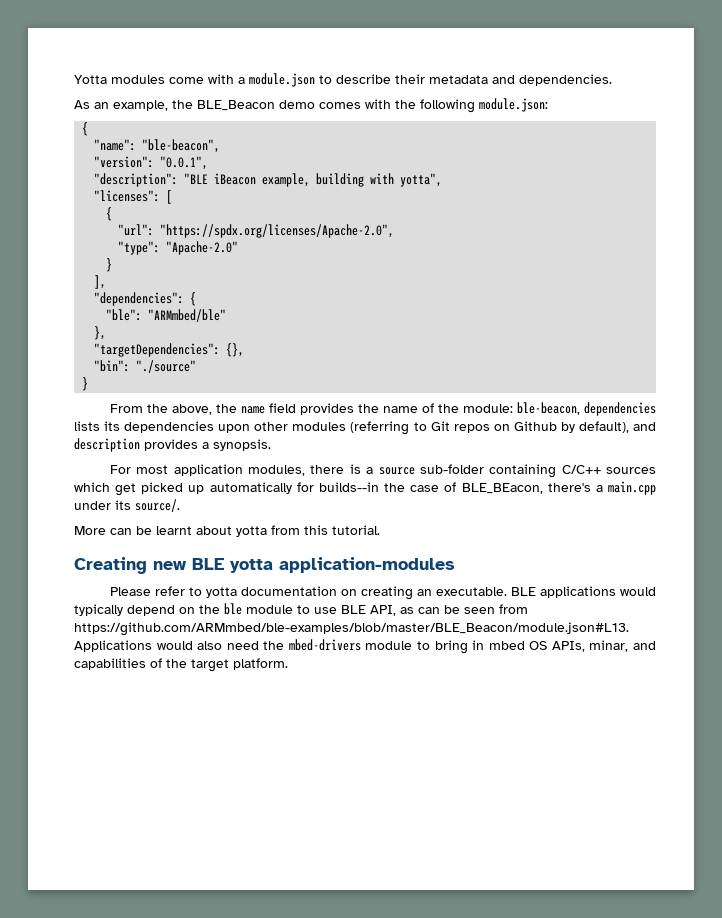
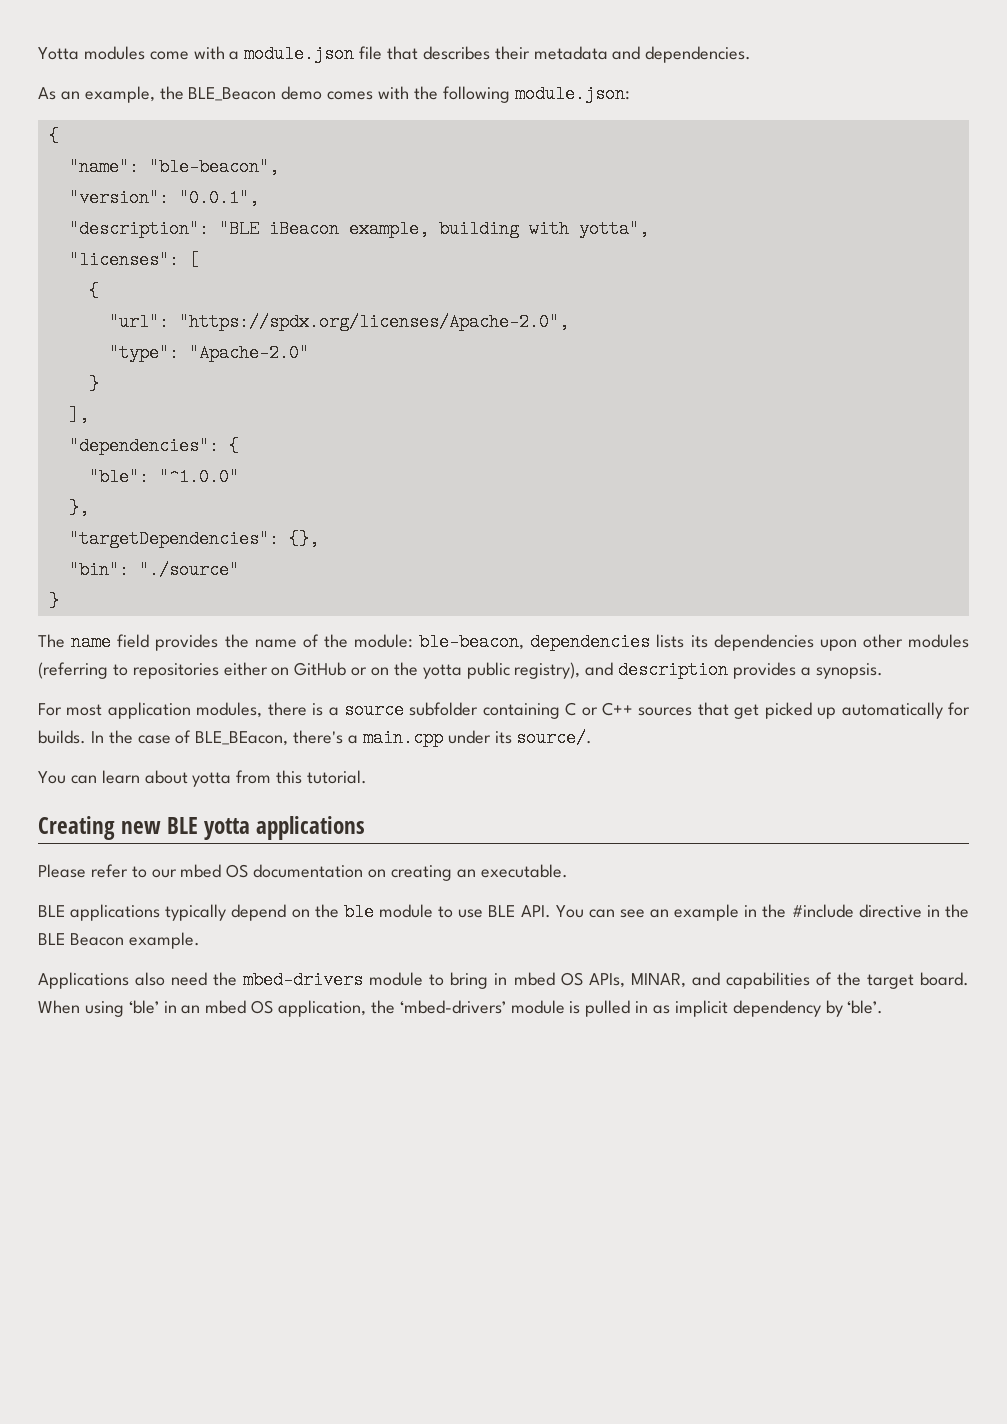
[319,74,391,84] to describe -> [359,46,490,60] file that describes
[148,309,227,322] "ARMmbed/ble" -> [158,468,239,486] "^1.0.0"
[109,404,237,415] From the above, the -> [38,634,65,648] The
[430,421,629,433] Git repos on Github by default), -> [132,662,581,679] repositories either on GitHub or on the yotta public registry),
[419,464,656,478] [74,482,110,492] sub-folder containing C/C++ sources which -> [409,702,729,719] subfolder containing C or C++ sources that
[318,482,379,492] builds--in -> [38,730,104,744] builds. In
[74,526,192,535] More can be learnt -> [38,770,140,784] You can learn
[279,557,455,573] application-modules -> [256,816,366,840] applications
[205,587,237,598] yotta -> [151,864,249,878] our mbed OS
(507, 591) none -> (568, 871) //
[619,587,656,596] would -> (161, 912) none
[370,604,528,616] [74,622,629,636] [74,640,193,652] API, as can be seen from https://github.com/ARMmbed/ble-examples/blob/master/BLE_Beacon/module.json#L13. Applications would -> [520,904,969,921] [38,932,200,949] [38,972,129,989] API. You can see an example in the #include directive in the BLE Beacon example. // Applications
[589,640,629,652] minar, -> [630,973,686,988] MINAR,
[233,658,288,670] platform. -> [919,972,969,986] [38,1000,884,1017] board. When using ‘ble’ in an mbed OS application, the ‘mbed-drivers’ module is pulled in as implicit dependency by ‘ble’.

